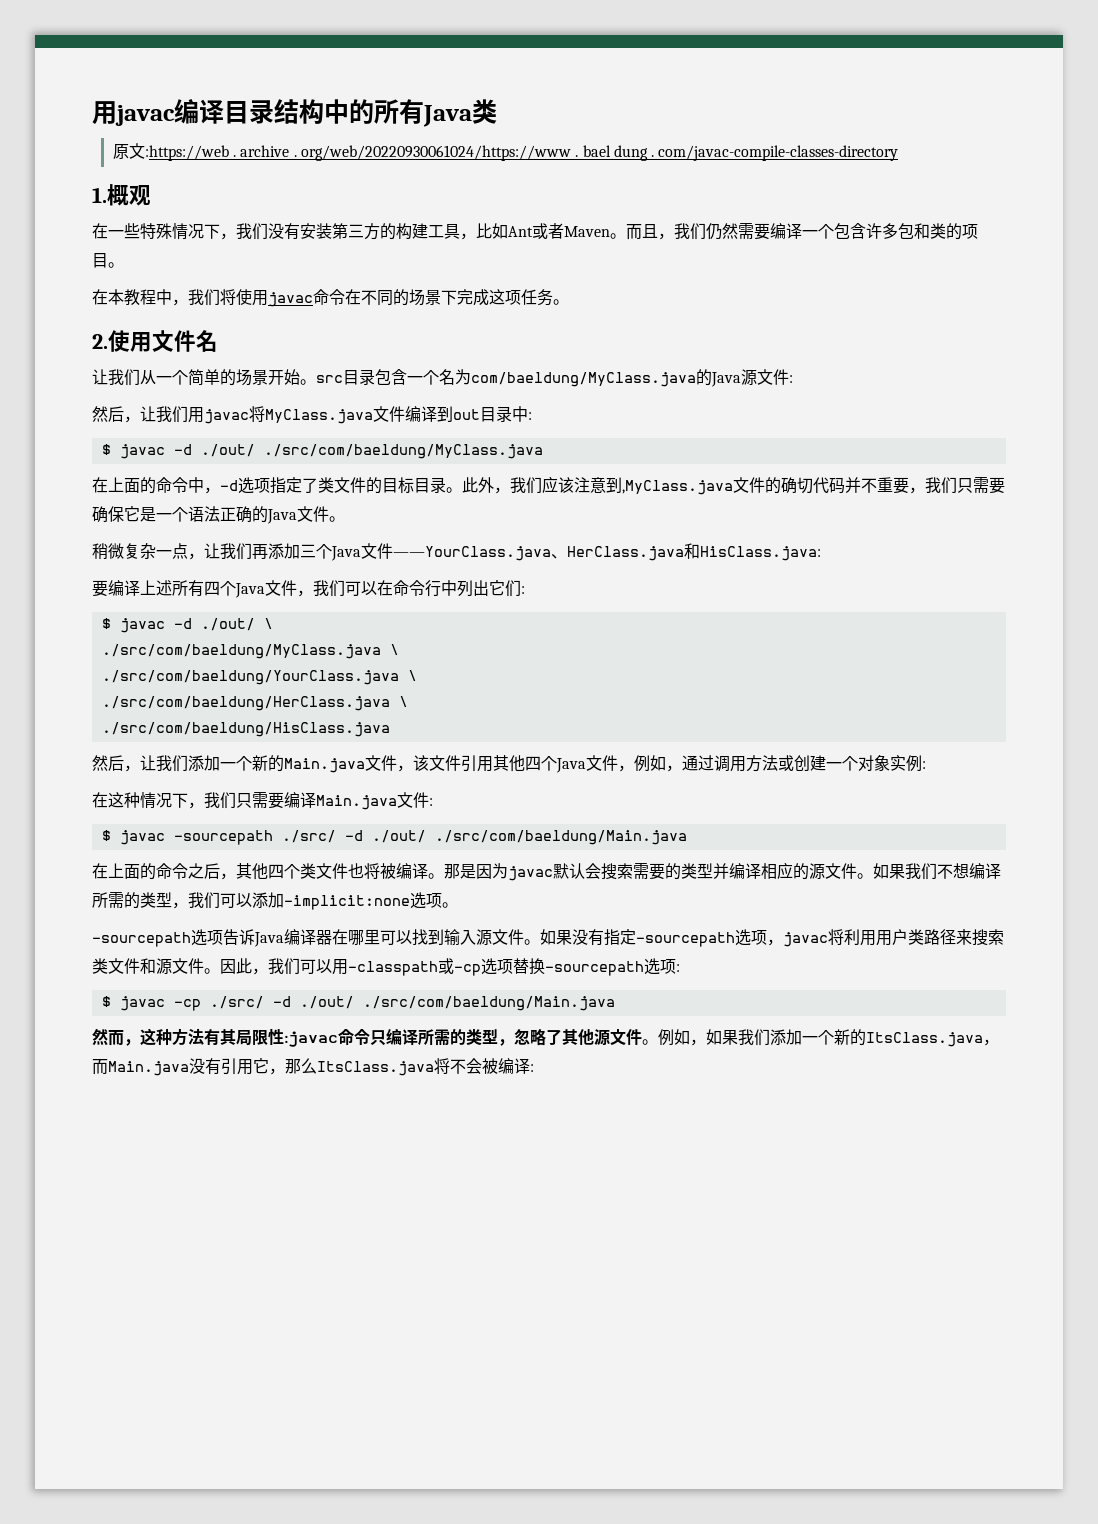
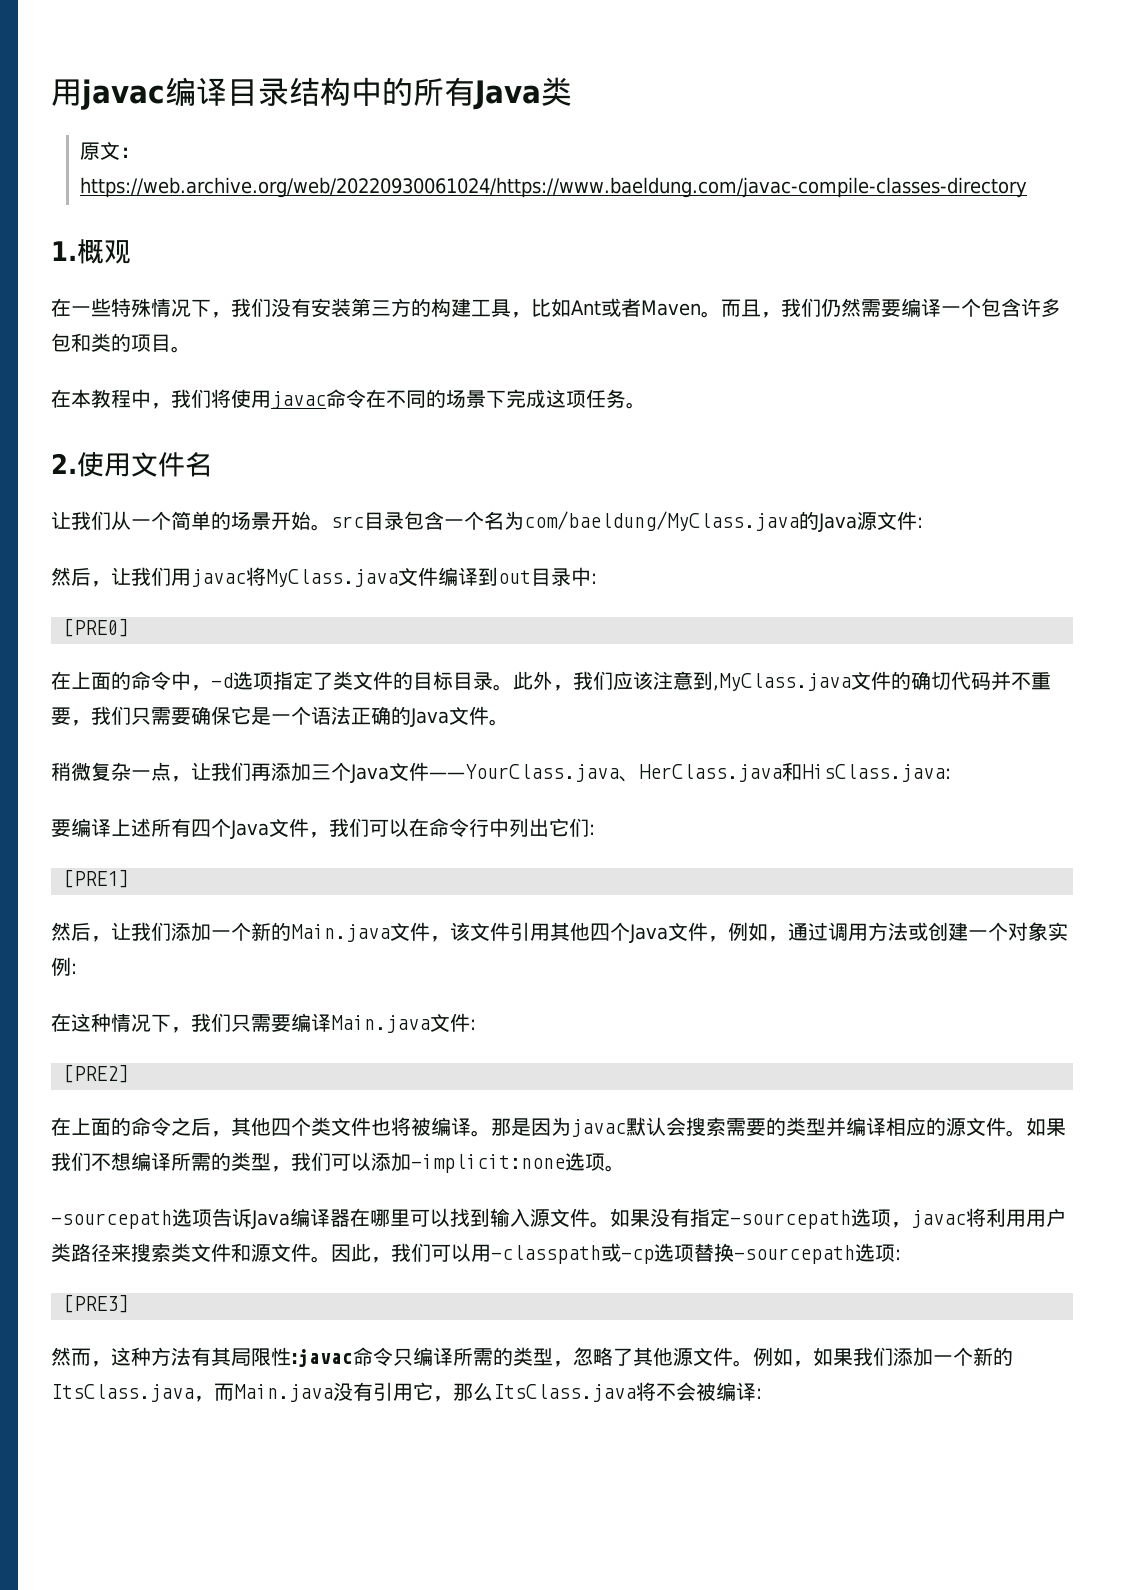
[144,145,899,161] :https://web . archive . org/web/20220930061024/https://www . bael dung . com/javac-compile-classes-directory -> [119,147,140,158] [79,177,1027,198] ：https://web.archive.org/web/20220930061024/https://www.baeldung.com/javac-compile-classes-directory
[101,444,543,459] $ javac -d ./out/ ./src/com/baeldung/MyClass.java -> [63,618,129,637] [PRE0]
[101,618,273,633] [101,644,399,659] [101,670,417,685] [101,696,408,711] [101,722,390,737] $ javac -d ./out/ \ // ./src/com/baeldung/MyClass.java \ // ./src/com/baeldung/YourClass.java \ // ./src/com/baeldung/HerClass.java \ // ./src/com/baeldung/HisClass.java -> [63,869,129,888] [PRE1]
[101,830,687,845] $ javac -sourcepath ./src/ -d ./out/ ./src/com/baeldung/Main.java -> [63,1064,129,1083] [PRE2]
[101,996,615,1011] $ javac -cp ./src/ -d ./out/ ./src/com/baeldung/Main.java -> [63,1294,129,1313] [PRE3]

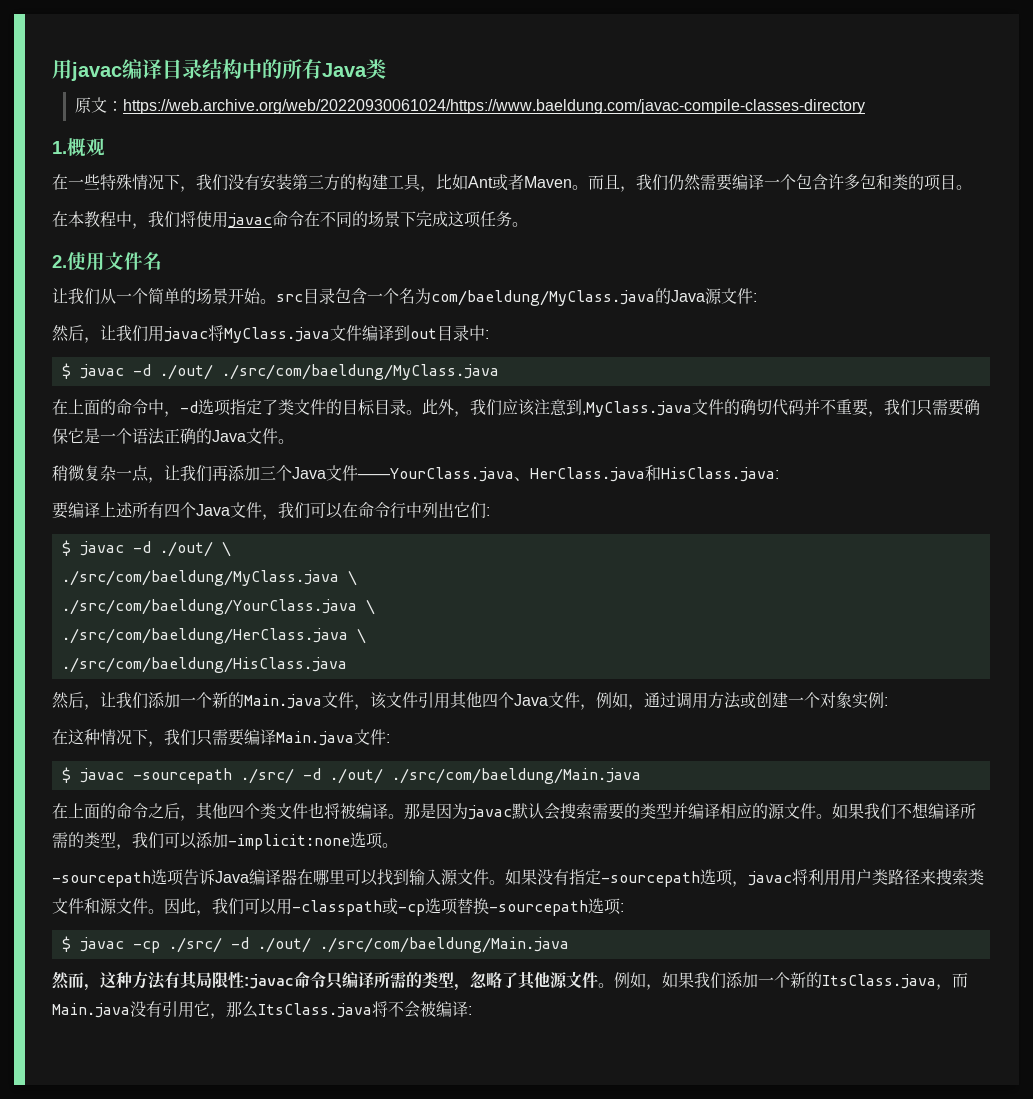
[63,618,129,637] [PRE0] -> [61,363,499,380] $ javac -d ./out/ ./src/com/baeldung/MyClass.java
[63,869,129,888] [PRE1] -> [61,540,231,557] [61,570,357,586] [61,599,375,615] [61,628,366,644] [61,657,347,673] $ javac -d ./out/ \ // ./src/com/baeldung/MyClass.java \ // ./src/com/baeldung/YourClass.java \ // ./src/com/baeldung/HerClass.java \ // ./src/com/baeldung/HisClass.java
[63,1064,129,1083] [PRE2] -> [61,767,641,784] $ javac -sourcepath ./src/ -d ./out/ ./src/com/baeldung/Main.java
[63,1294,129,1313] [PRE3] -> [61,936,569,953] $ javac -cp ./src/ -d ./out/ ./src/com/baeldung/Main.java

